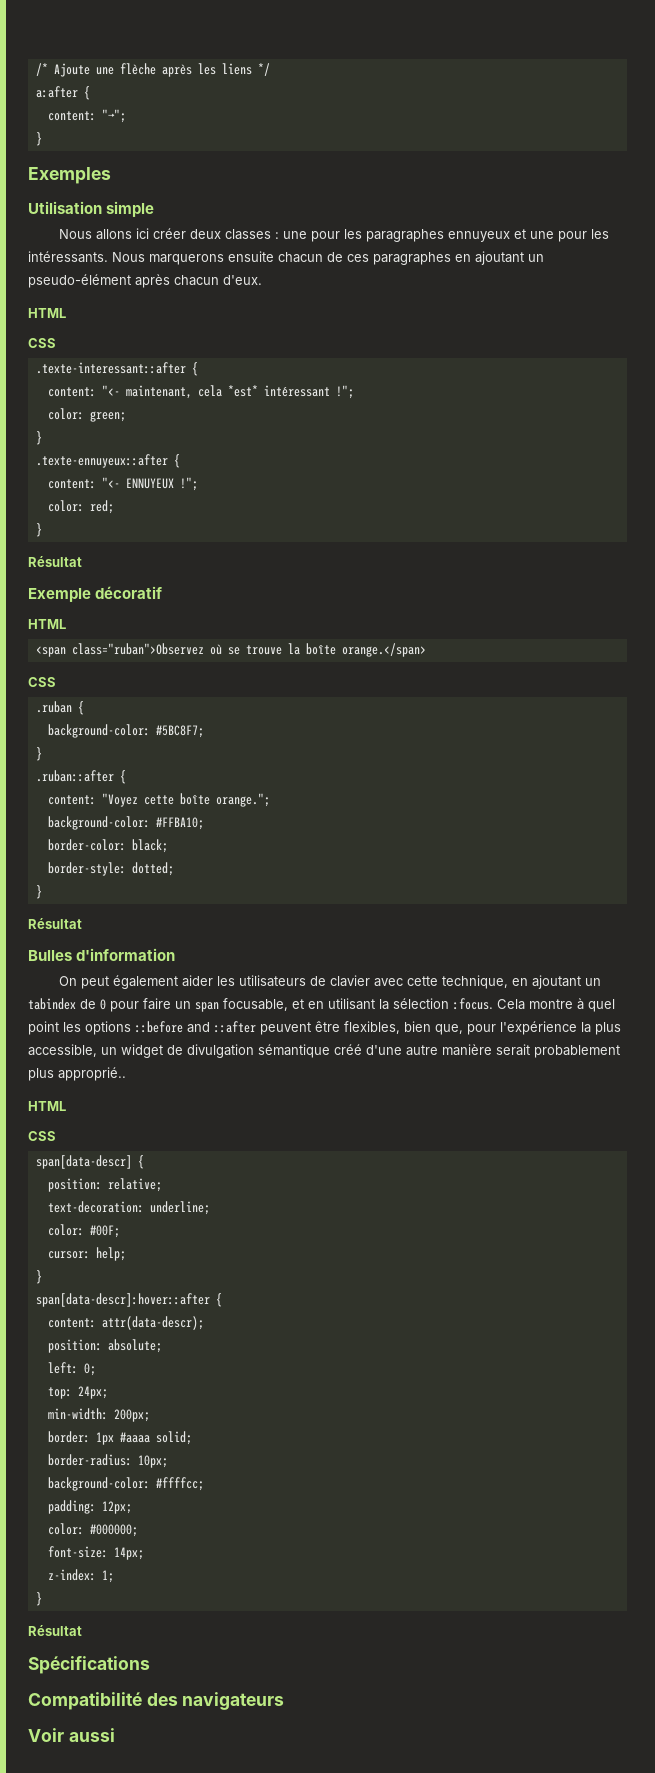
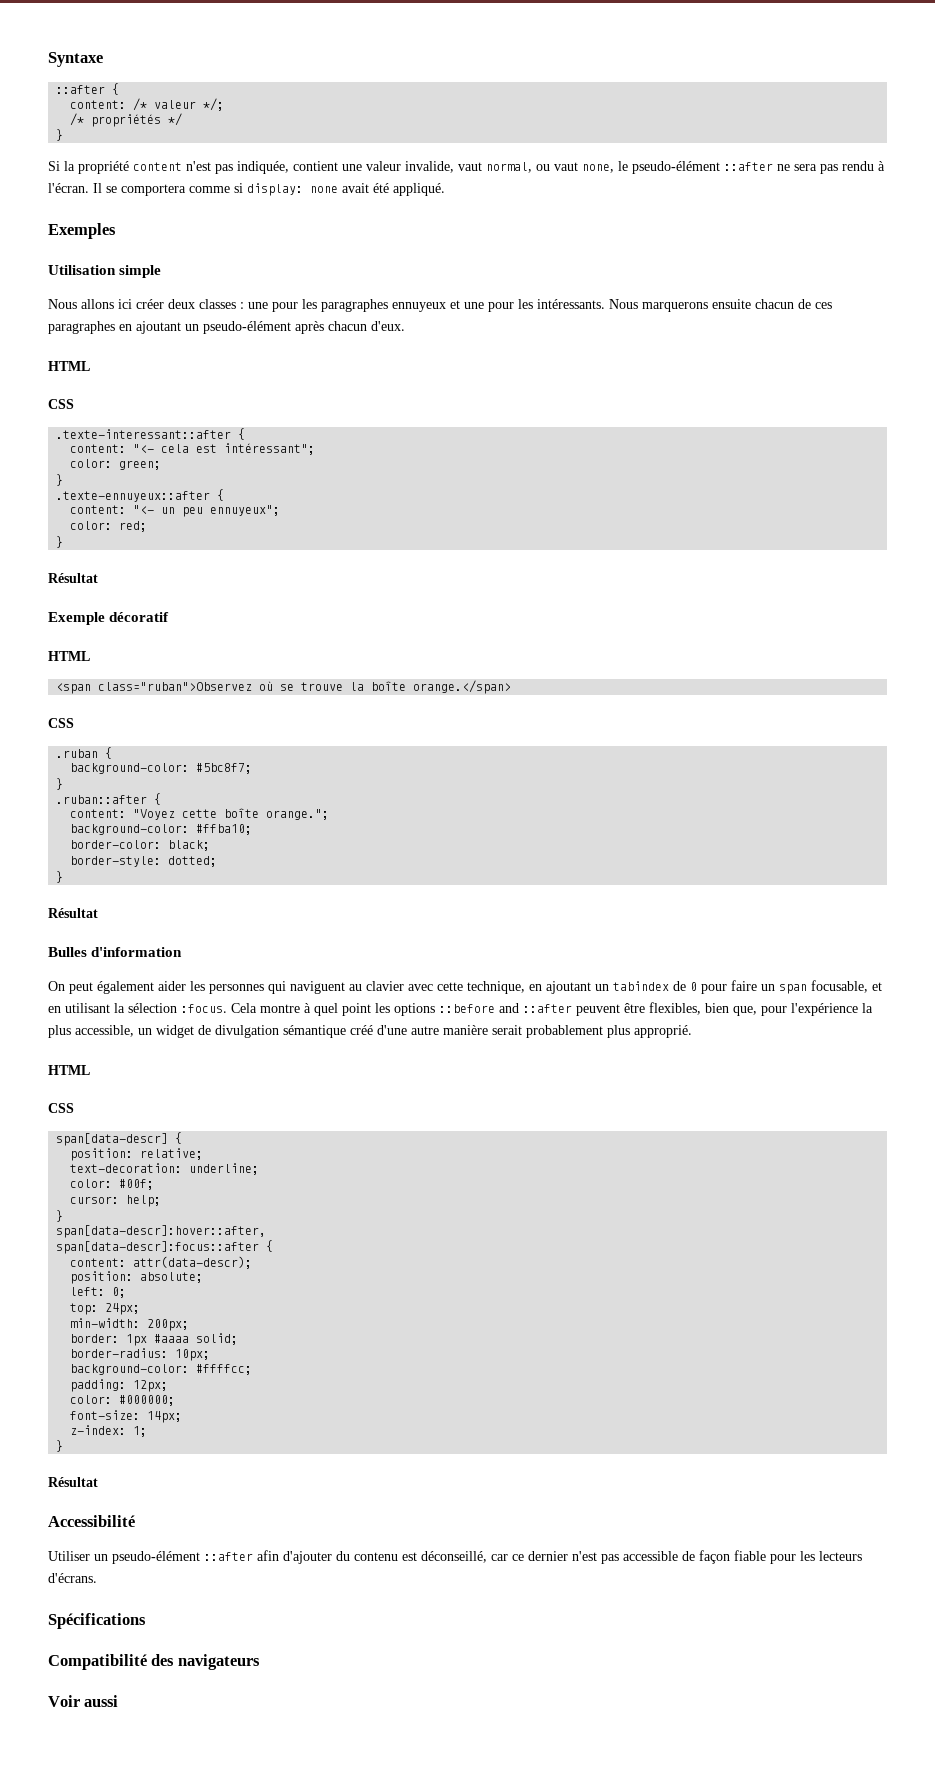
[35,63,270,77] [35,86,90,100] [47,109,126,123] [35,132,42,146] /* Ajoute une flèche après les liens */ // a:after { // content: "→"; // } -> [48,52,103,67] [56,83,120,95] [70,98,225,111] [70,113,183,127] [56,129,64,141] [48,161,885,174] [48,183,445,196] Syntaxe // ::after { // content: /* valeur */; // /* propriétés */ // } // Si la propriété content n'est pas indiquée, contient une valeur invalide, vaut normal, ou vaut none, le pseudo-élément ::after ne sera pas rendu à l'écran. Il se comportera comme si display: none avait été appliqué.
[125,385,354,399] maintenant, cela *est* intéressant !"; -> [161,443,316,455] cela est intéressant";
[125,477,198,491] ENNUYEUX !"; -> [161,505,281,517] un peu ennuyeux";
[155,725,204,738] #5BC8F7; -> [196,763,253,774] #5bc8f7;
[155,817,204,830] #FFBA10; -> [196,824,253,835] #ffba10;
[239,975,327,987] utilisateurs de -> [209,981,362,994] personnes qui naviguent au
[58,1067,126,1081] approprié.. -> [634,1025,692,1038] approprié.
[89,1225,120,1238] #00F; -> [119,1179,155,1190] #00f;
[35,1293,210,1307] span[data-descr]:hover::after -> [56,1225,267,1238] [56,1241,260,1254] span[data-descr]:hover::after, // span[data-descr]:focus::after
(82, 1630) none -> [48,1515,135,1527] [48,1550,862,1564] [48,1573,97,1583] // Accessibilité // Utiliser un pseudo-élément ::after afin d'ajouter du contenu est déconseillé, car ce dernier n'est pas accessible de façon fiable pour les lecteurs d'écrans.

